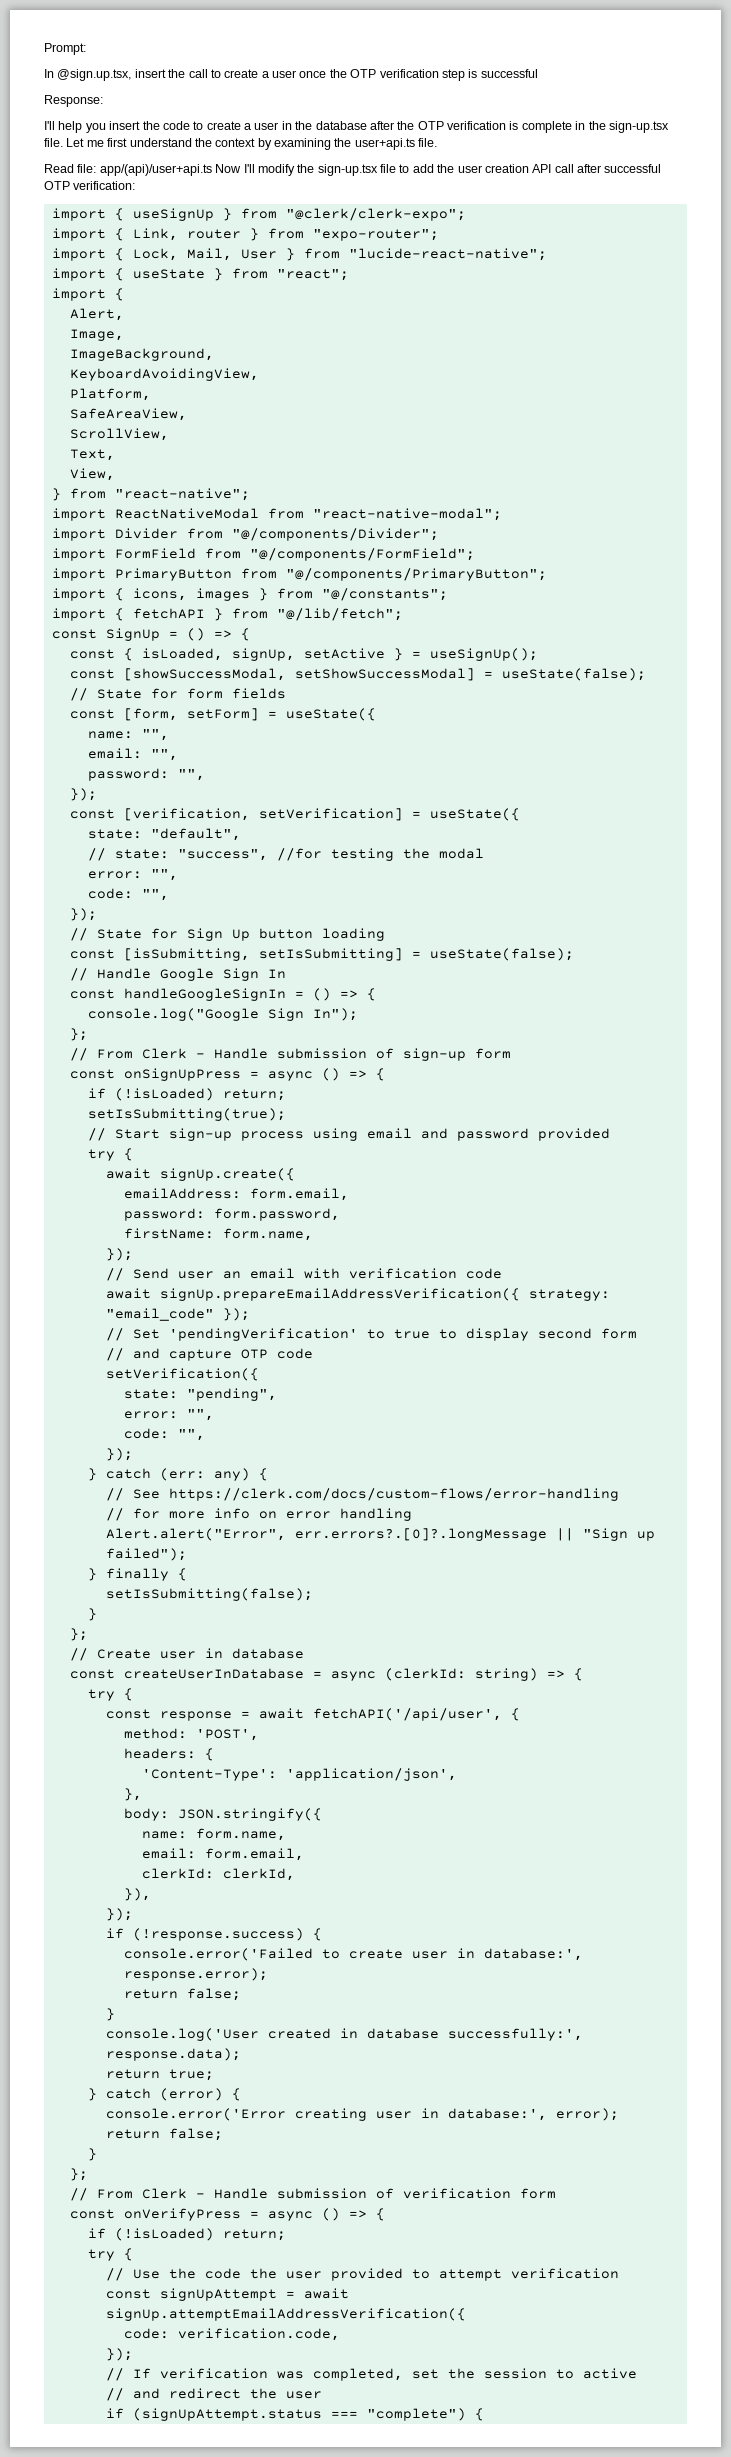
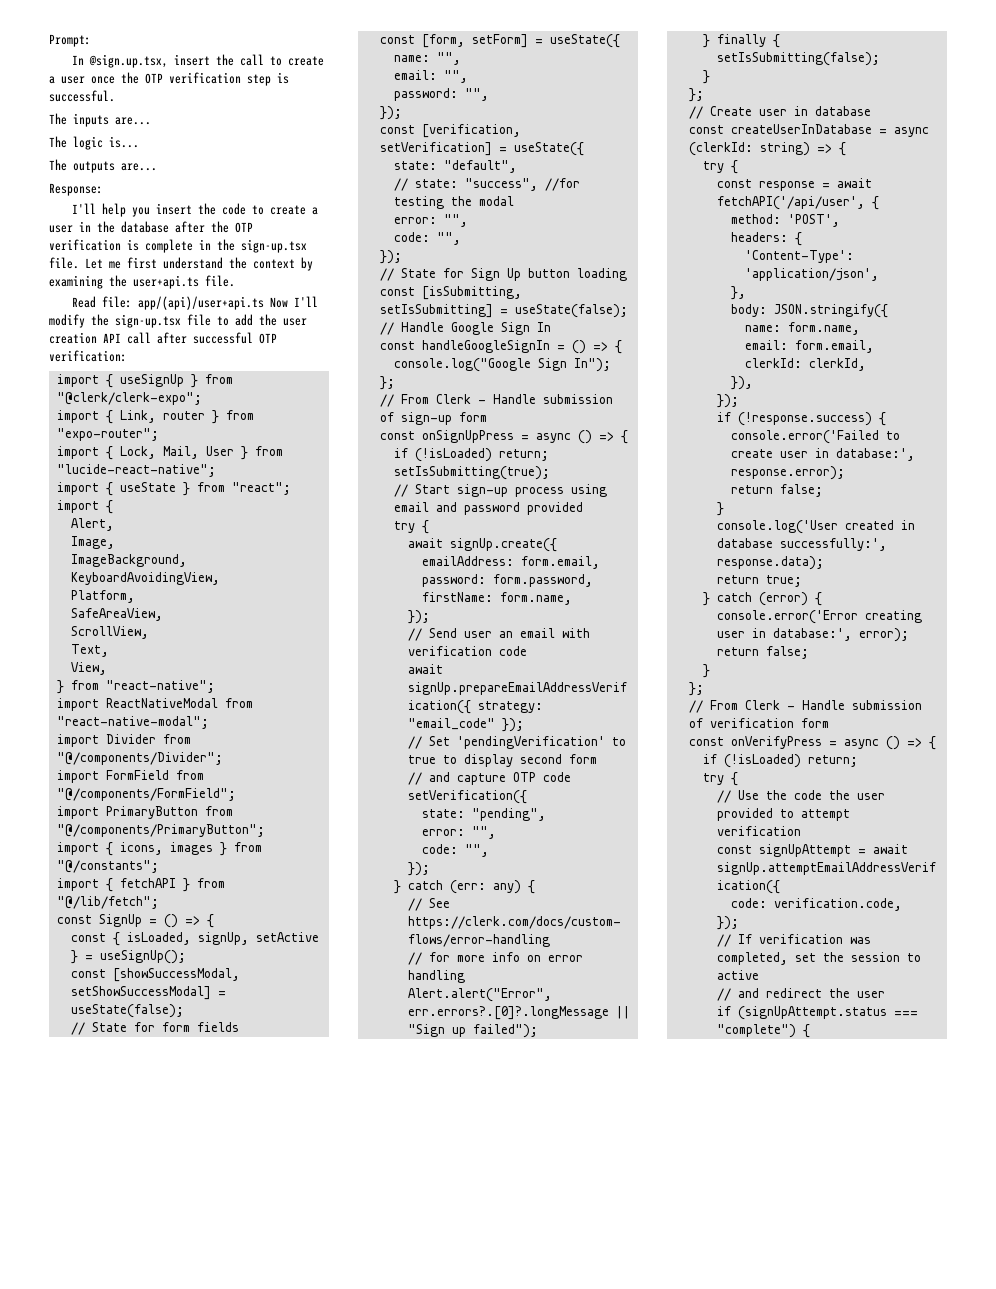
[480,69,538,78] successful -> [49,90,115,102] [49,113,151,127] [49,136,139,150] [49,159,157,173] successful. // The inputs are... // The logic is... // The outputs are...

